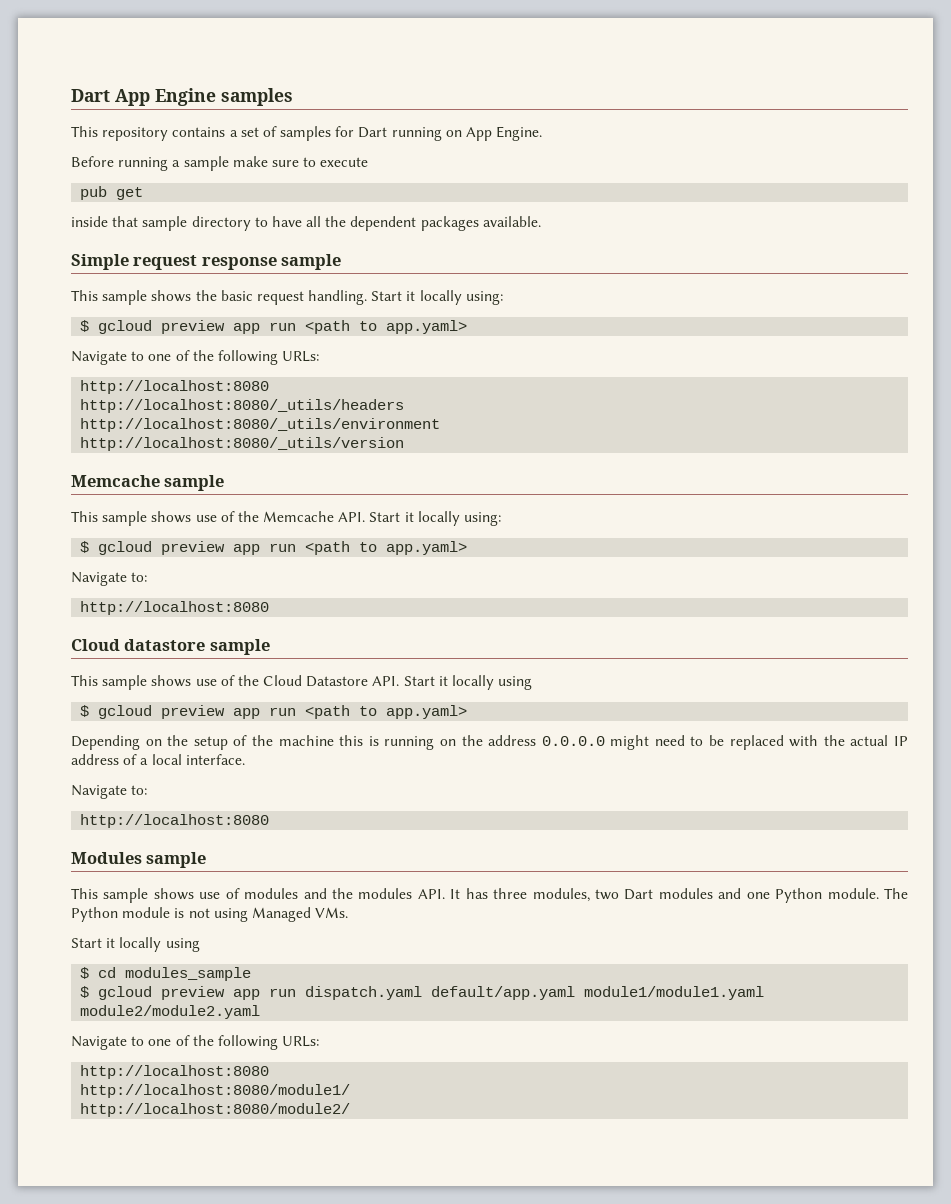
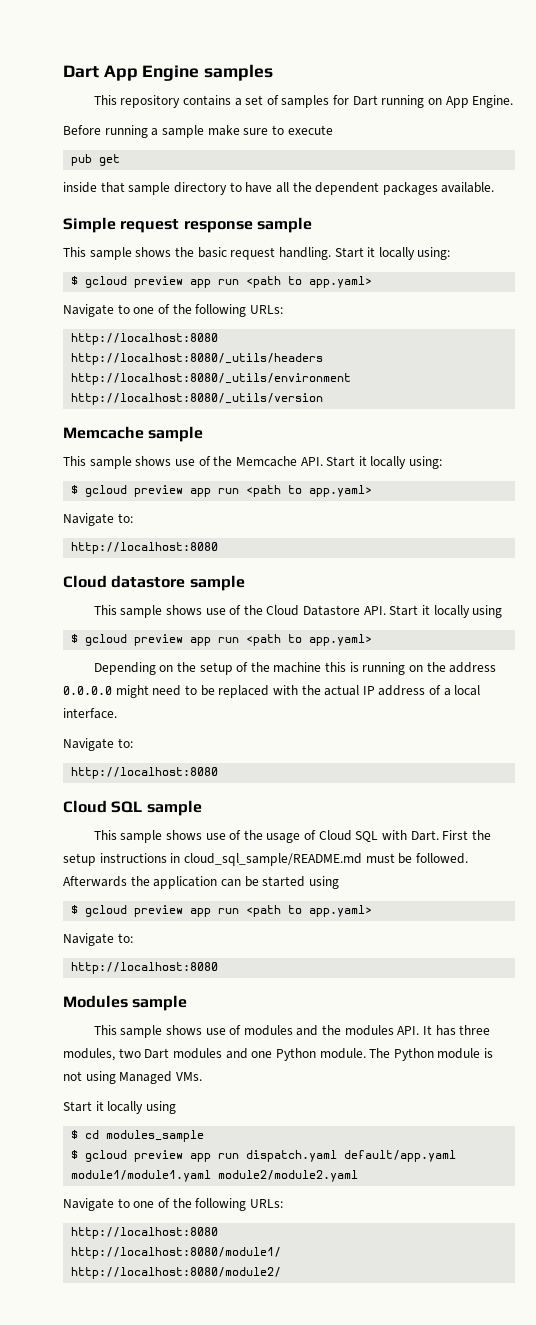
(270, 821) none -> [63,800,202,816] [93,830,491,843] [63,853,468,866] [63,876,339,889] [71,905,373,917] [63,933,133,946] [71,962,219,974] // Cloud SQL sample // This sample shows use of the usage of Cloud SQL with Dart. First the setup instructions in cloud_sql_sample/README.md must be followed. Afterwards the application can be started using // $ gcloud preview app run <path to app.yaml> // Navigate to: // http://localhost:8080

